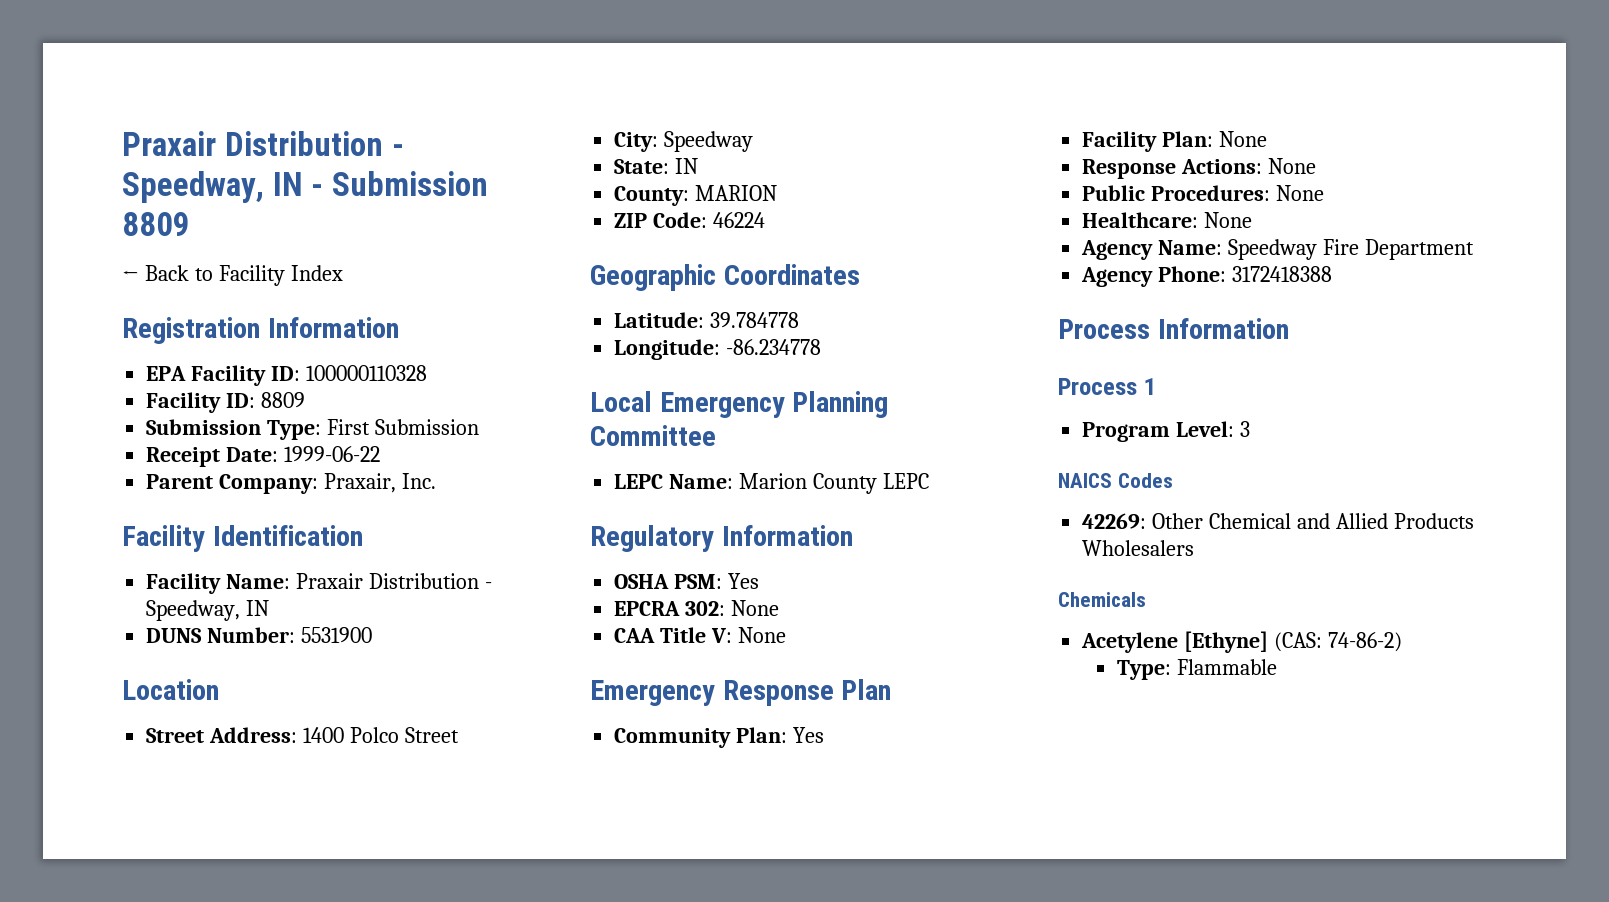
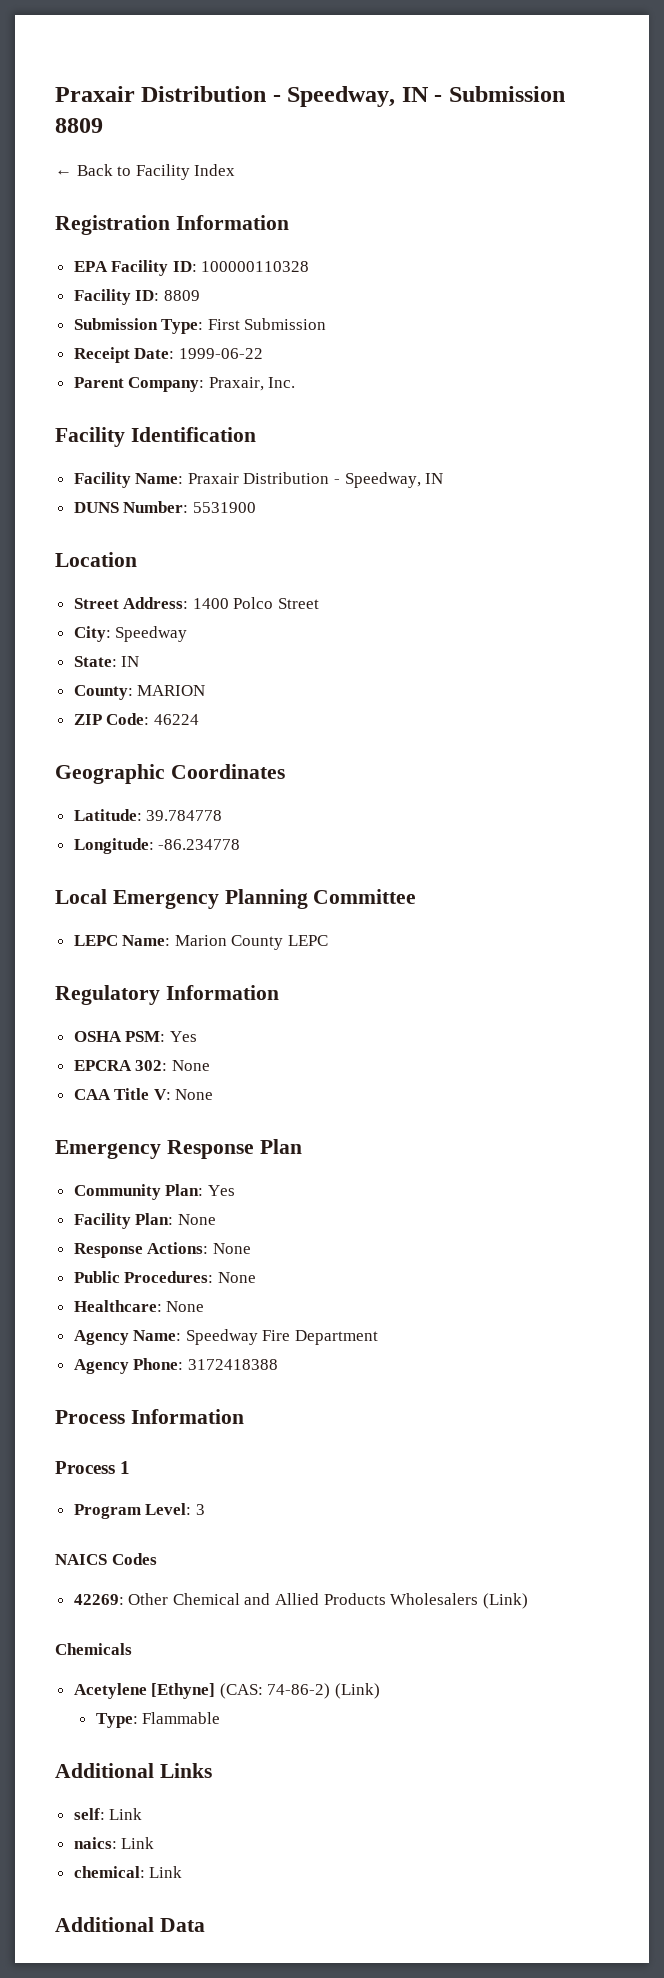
(1195, 548) none -> [482,1593,528,1609] (Link)
(1403, 642) none -> [335,1683,381,1699] (Link)
(1277, 667) none -> [55,1763,212,1778] [73,1808,143,1820] [73,1837,155,1849] [73,1866,183,1878] [55,1917,205,1932] // Additional Links // self: Link // naics: Link // chemical: Link // Additional Data

